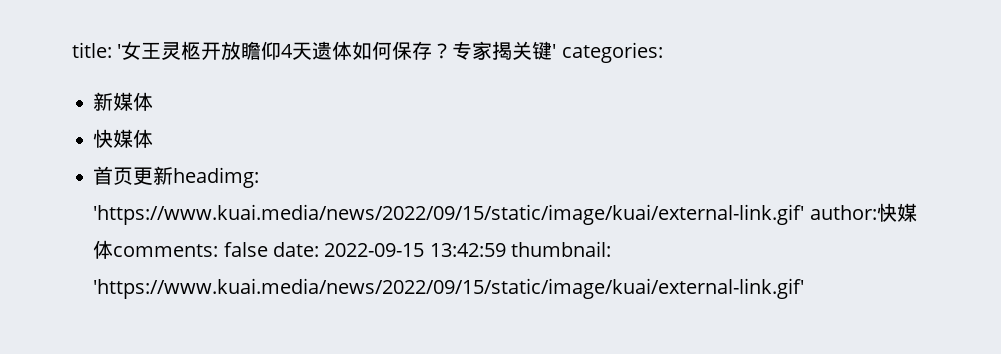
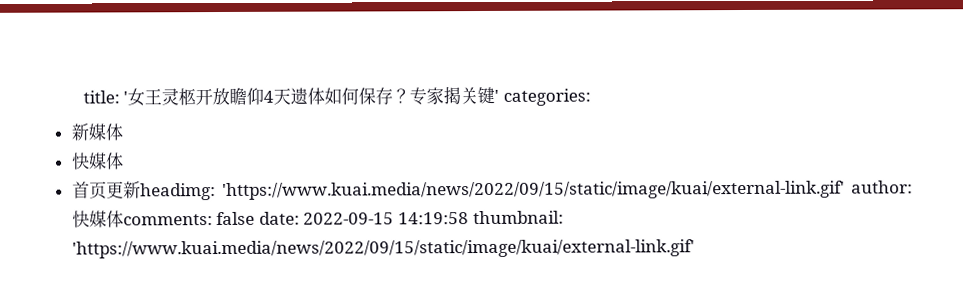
[429,243,506,257] 13:42:59 -> [398,212,470,225] 14:19:58

